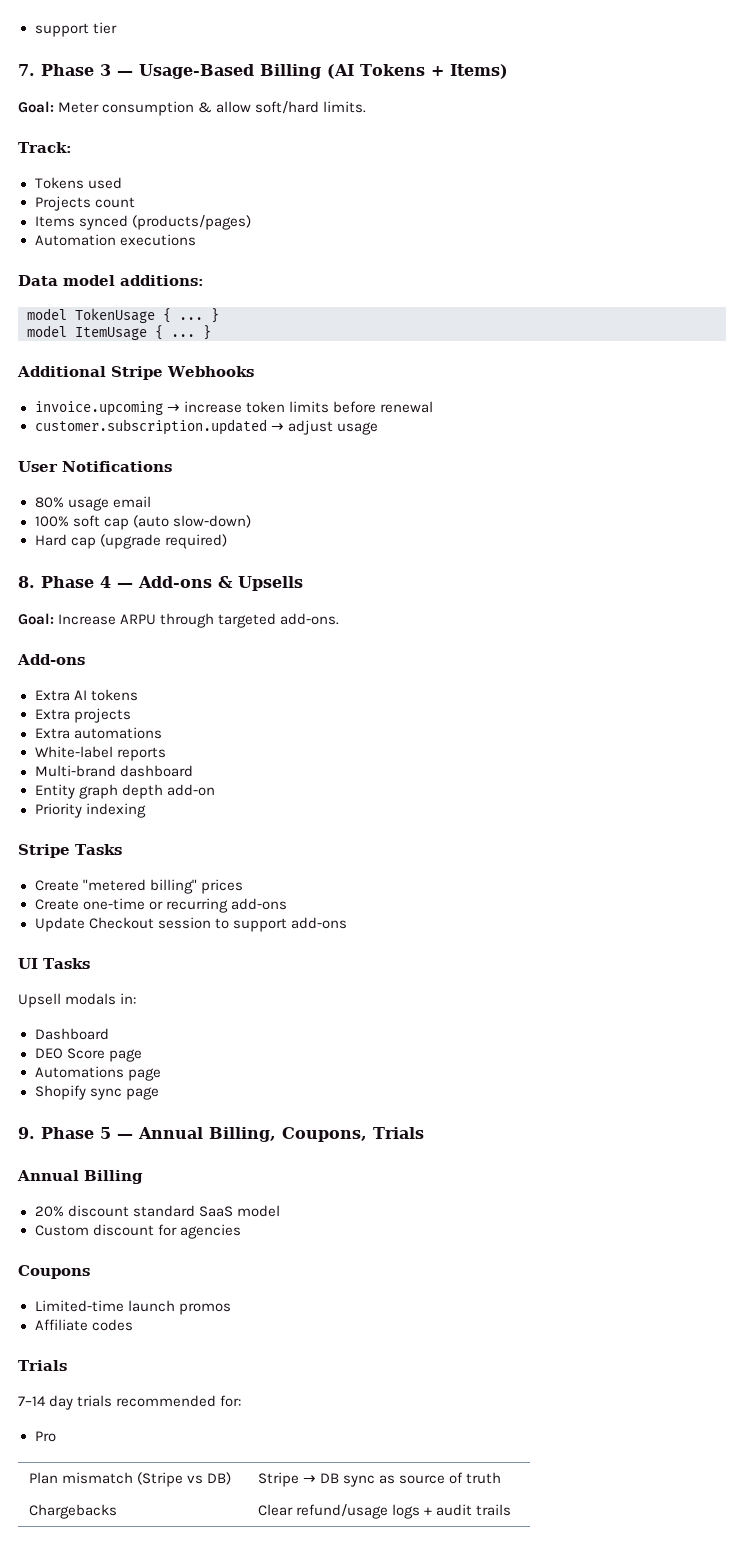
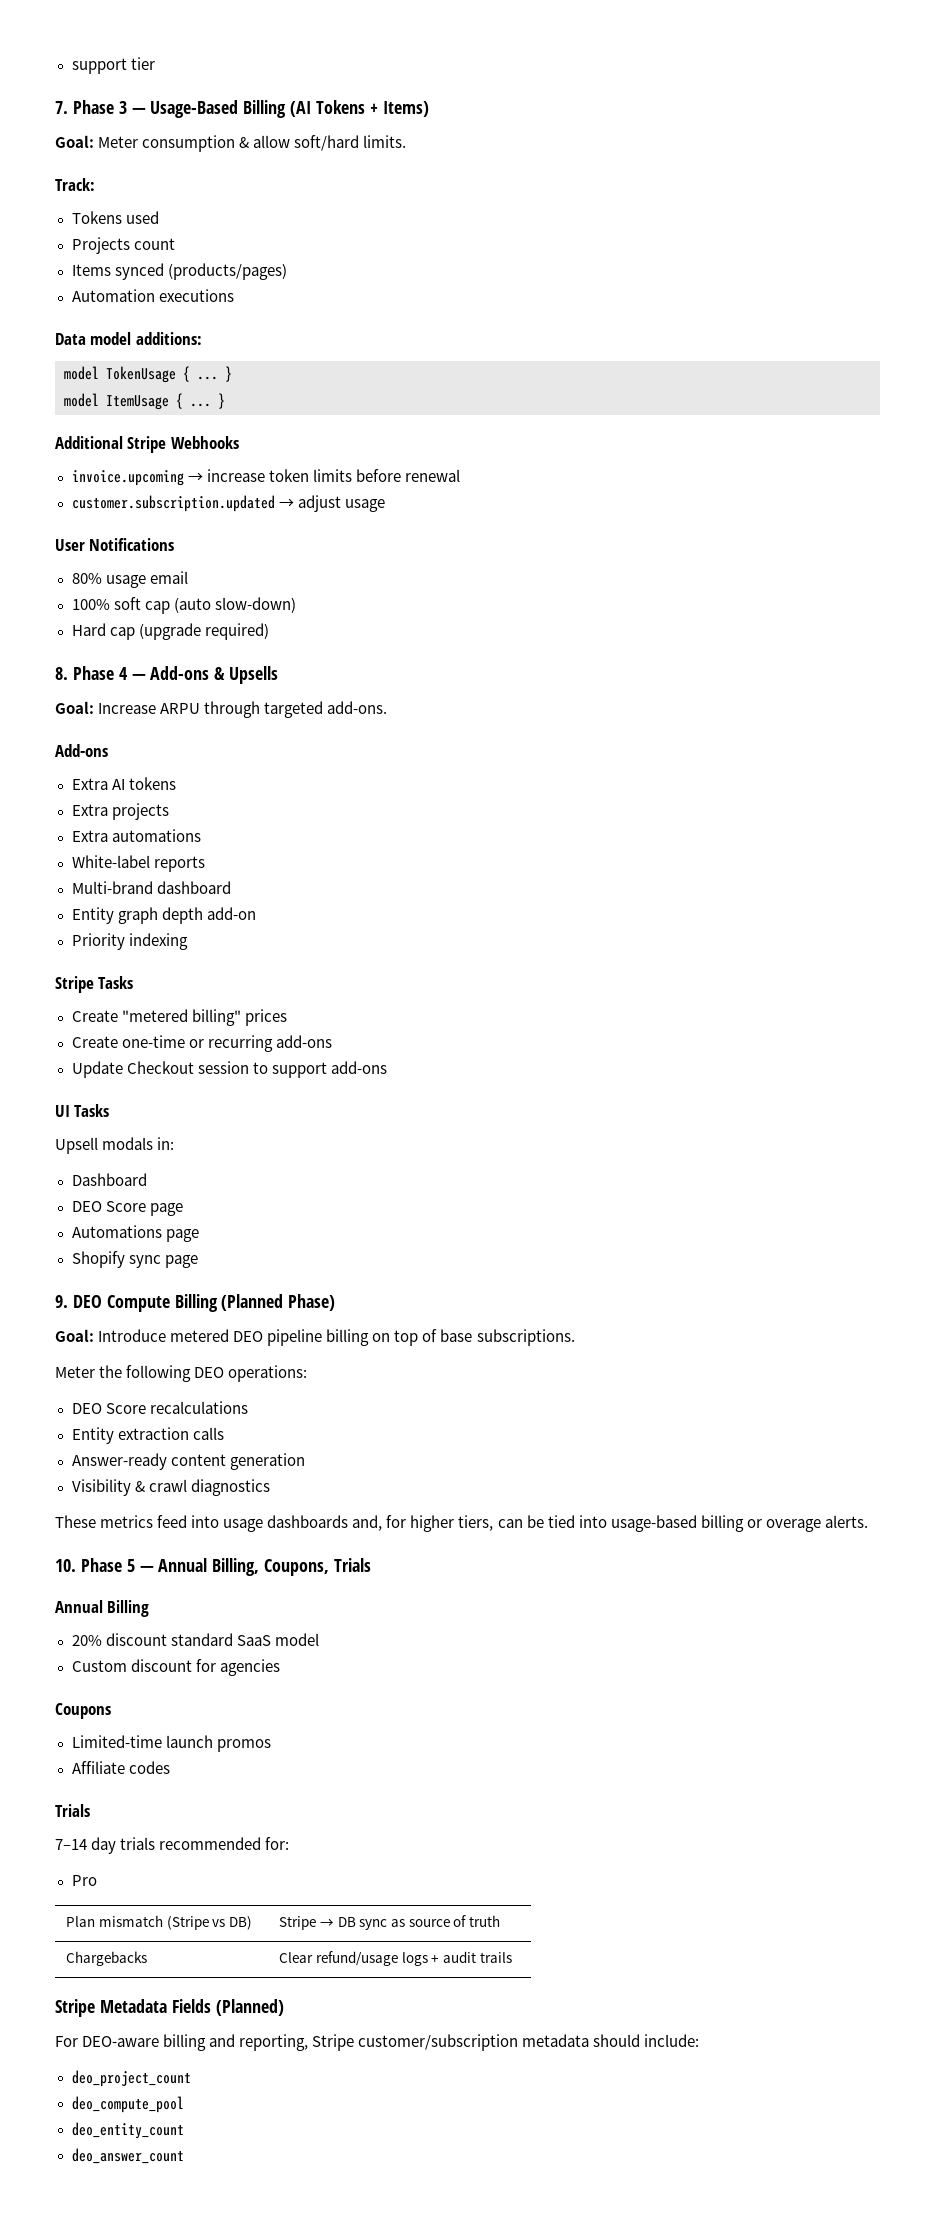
(35, 1133) none -> [72,1294,336,1312] [55,1329,575,1346] [55,1365,308,1382] [71,1401,248,1414] [71,1427,224,1444] [71,1453,305,1470] [71,1479,270,1496] [55,1515,868,1532] [55,1559,76,1572] DEO Compute Billing (Planned Phase) // Goal: Introduce metered DEO pipeline billing on top of base subscriptions. // Meter the following DEO operations: // DEO Score recalculations // Entity extraction calls // Answer-ready content generation // Visibility & crawl diagnostics // These metrics feed into usage dashboards and, for higher tiers, can be tied into usage-based billing or overage alerts. // 10.
(511, 1510) none -> [55,1999,284,2017] [55,2034,700,2051] [71,2070,191,2087] [71,2096,184,2113] [71,2122,184,2139] [71,2148,184,2164] // Stripe Metadata Fields (Planned) // For DEO-aware billing and reporting, Stripe customer/subscription metadata should include: // deo_project_count // deo_compute_pool // deo_entity_count // deo_answer_count

